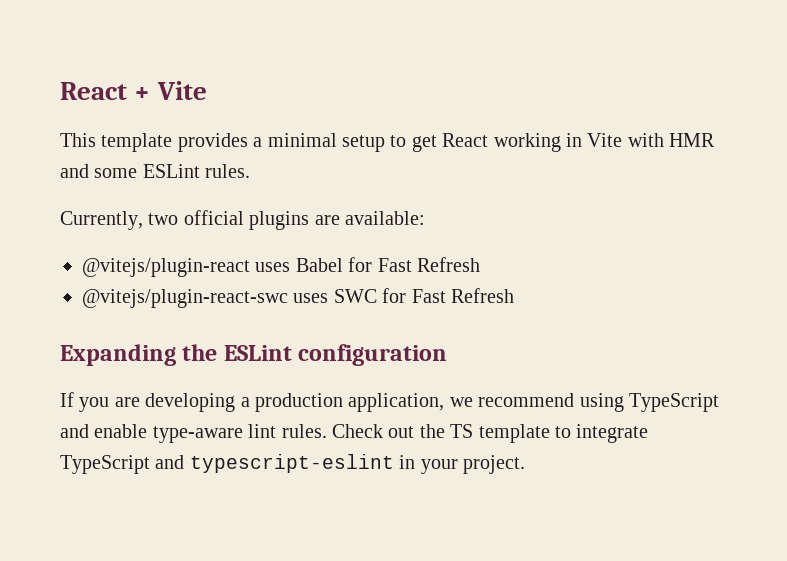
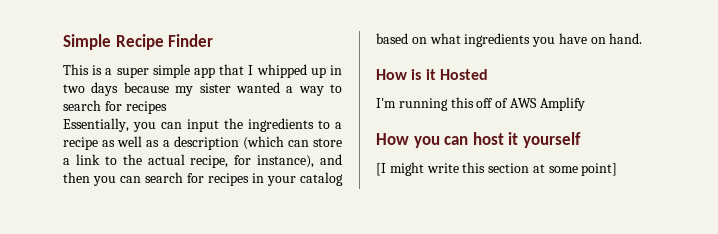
[60,81,207,100] [60,133,716,152] [60,164,251,178] [60,210,425,230] [82,257,480,277] [82,288,514,308] [60,344,448,366] [60,392,719,412] [60,424,649,443] [60,454,525,474] React + Vite // This template provides a minimal setup to get React working in Vite with HMR and some ESLint rules. // Currently, two official plugins are available: // @vitejs/plugin-react uses Babel for Fast Refresh // @vitejs/plugin-react-swc uses SWC for Fast Refresh // Expanding the ESLint configuration // If you are developing a production application, we recommend using TypeScript and enable type-aware lint rules. Check out the TS template to integrate TypeScript and typescript-eslint in your project. -> [63,34,214,50] [63,64,342,78] [63,82,342,96] [63,100,167,114] [63,118,342,132] [63,136,342,150] [63,154,342,168] [63,172,343,186] [376,33,643,47] [376,69,488,80] [376,97,585,111] [376,132,581,148] [376,162,618,176] Simple Recipe Finder // This is a super simple app that I whipped up in two days because my sister wanted a way to search for recipes // Essentially, you can input the ingredients to a recipe as well as a description (which can store a link to the actual recipe, for instance), and then you can search for recipes in your catalog based on what ingredients you have on hand. // How is it Hosted // I'm running this off of AWS Amplify // How you can host it yourself // [I might write this section at some point]

